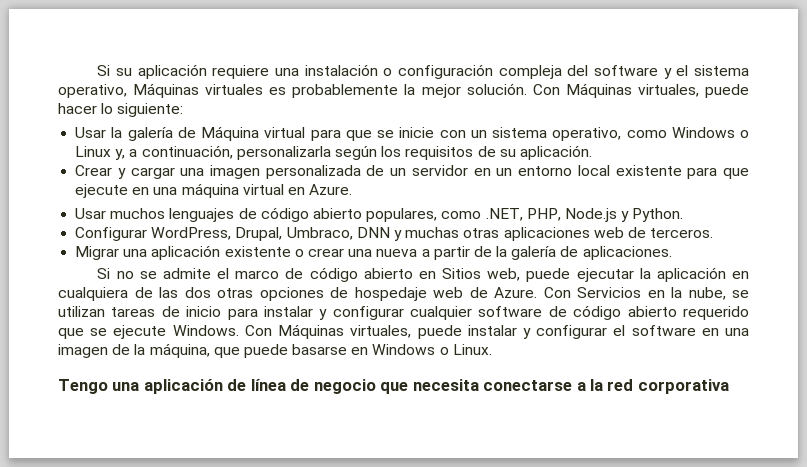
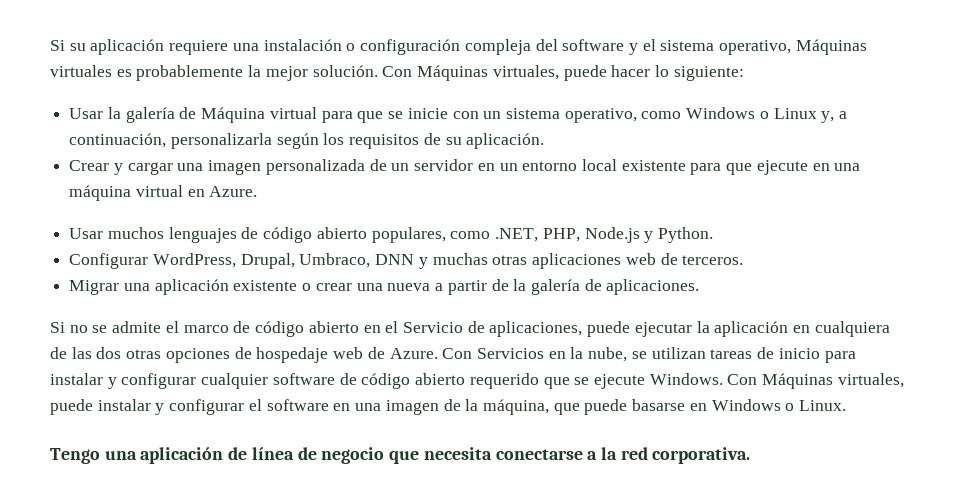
[442,268,521,281] Sitios web, -> [385,321,583,337] el Servicio de aplicaciones,
[637,379,729,394] corporativa -> [652,447,751,464] corporativa.

